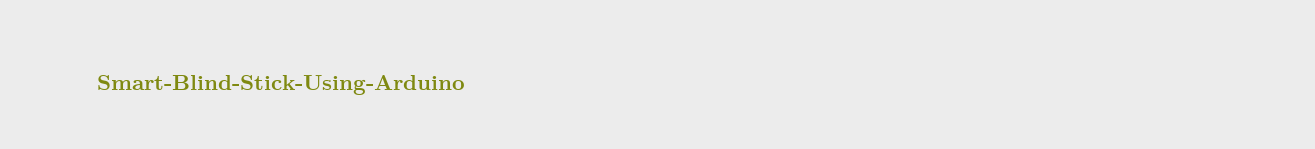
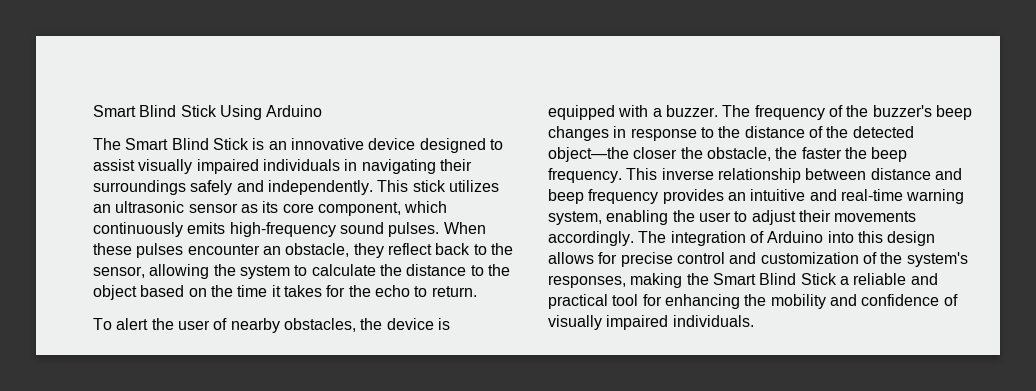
[97,75,465,95] Smart-Blind-Stick-Using-Arduino -> [93,105,323,120] [93,138,503,153] [93,159,472,174] [93,180,499,195] [93,201,448,216] [93,222,486,237] [93,243,513,258] [93,264,510,279] [93,285,477,300] [93,318,450,333] [548,105,972,120] [548,126,914,141] [548,147,908,162] [548,168,962,183] [548,189,965,204] [548,210,917,225] [548,231,936,246] [548,252,968,267] [548,273,938,288] [548,294,958,309] [548,315,754,330] Smart Blind Stick Using Arduino // The Smart Blind Stick is an innovative device designed to assist visually impaired individuals in navigating their surroundings safely and independently. This stick utilizes an ultrasonic sensor as its core component, which continuously emits high-frequency sound pulses. When these pulses encounter an obstacle, they reflect back to the sensor, allowing the system to calculate the distance to the object based on the time it takes for the echo to return. // To alert the user of nearby obstacles, the device is equipped with a buzzer. The frequency of the buzzer's beep changes in response to the distance of the detected object—the closer the obstacle, the faster the beep frequency. This inverse relationship between distance and beep frequency provides an intuitive and real-time warning system, enabling the user to adjust their movements accordingly. The integration of Arduino into this design allows for precise control and customization of the system's responses, making the Smart Blind Stick a reliable and practical tool for enhancing the mobility and confidence of visually impaired individuals.

